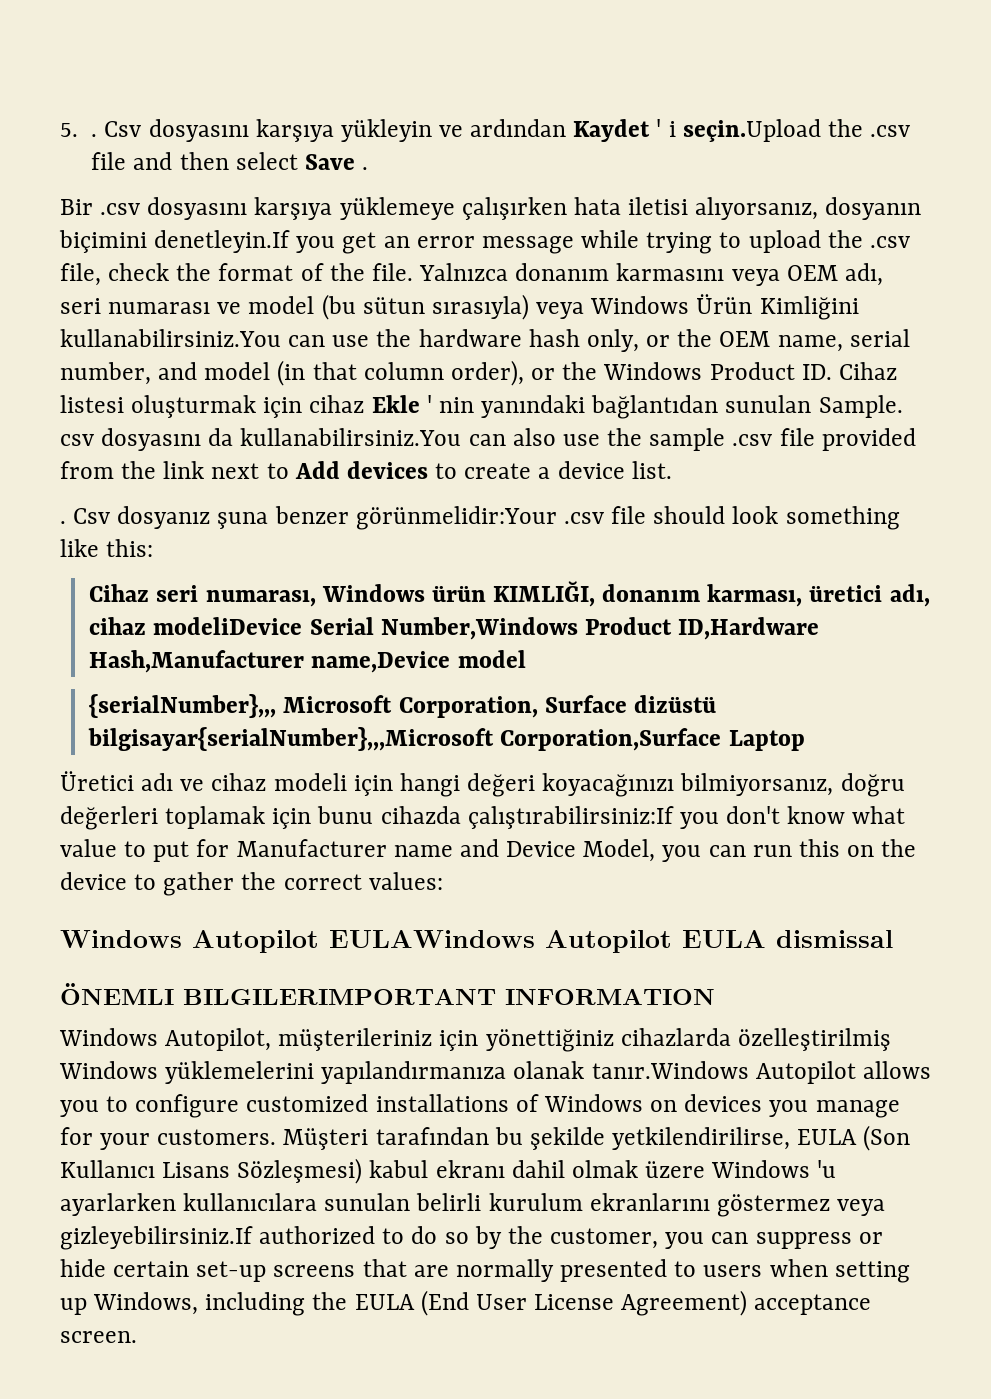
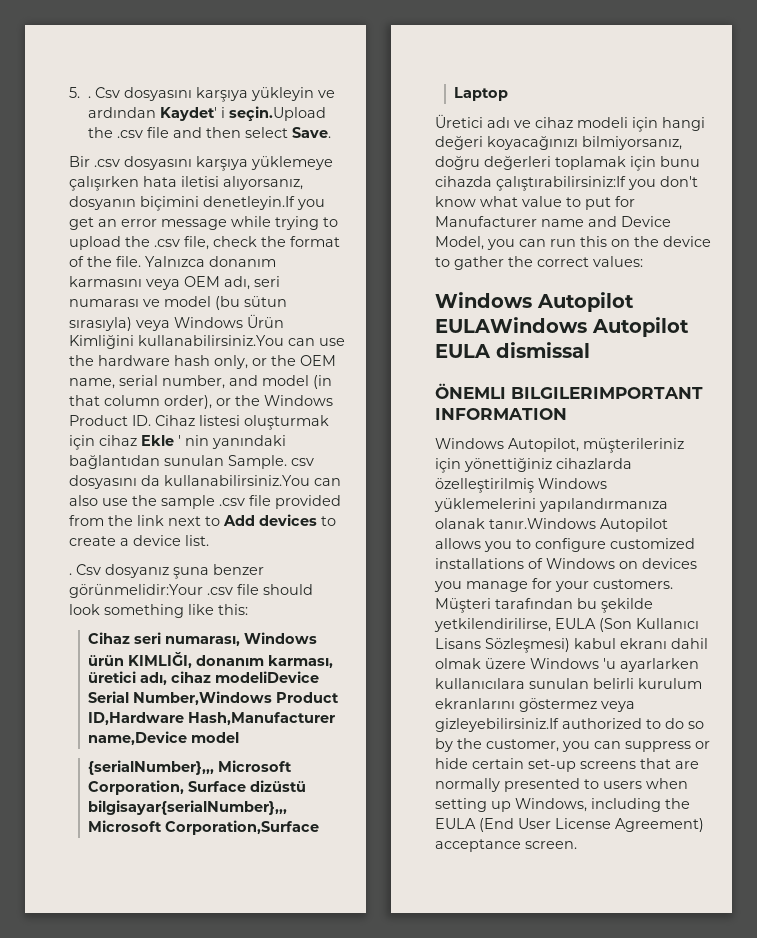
[573,119,662,142] Kaydet ' -> [160,107,218,121] Kaydet'
[304,154,369,170] Save . -> [292,127,332,138] Save.

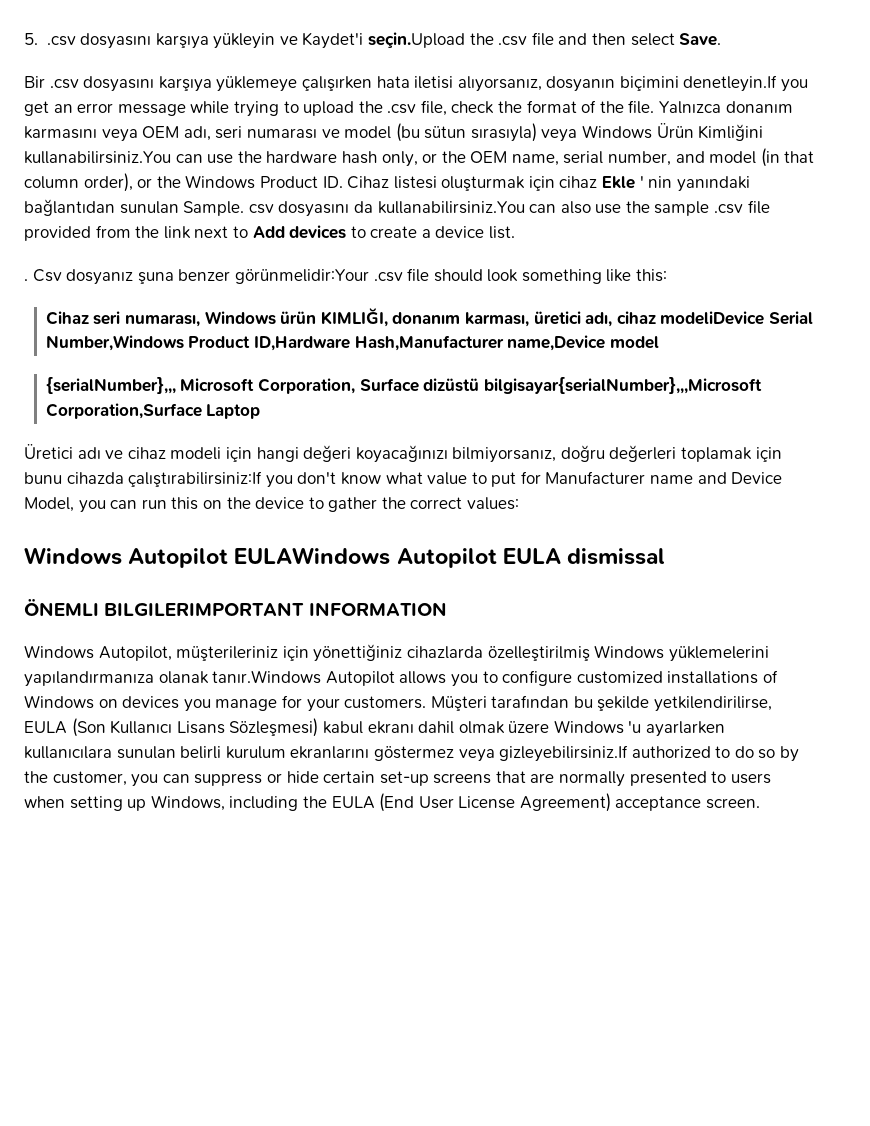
[88,87,121,98] . Csv -> [46,36,76,46] .csv
[88,107,226,121] ardından Kaydet' i -> [302,32,364,49] Kaydet'i

